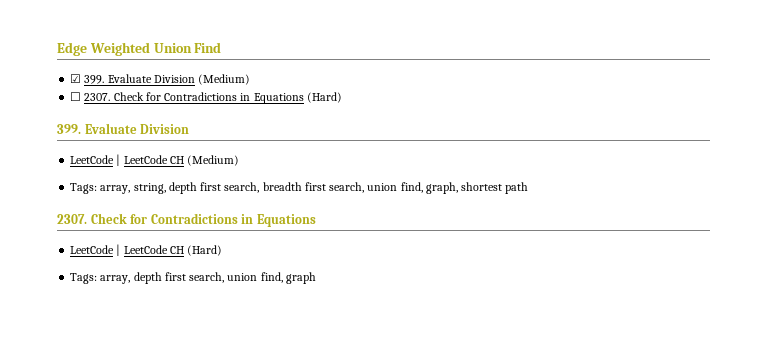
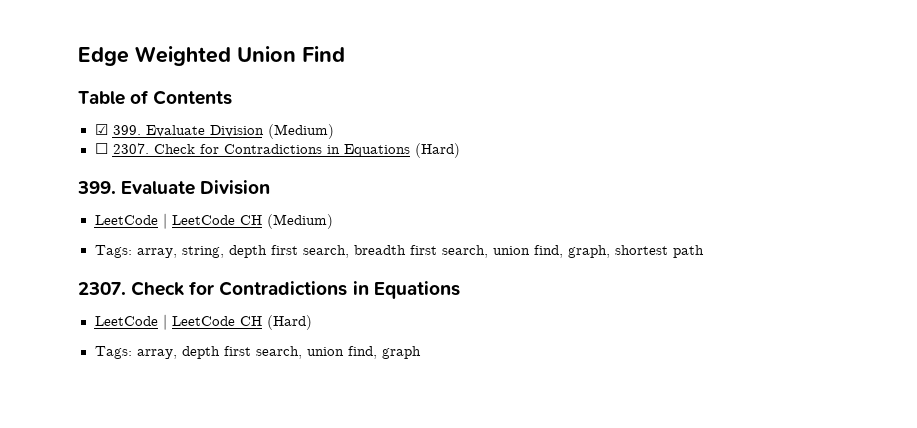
(222, 47) none -> [78,90,233,105] // Table of Contents

